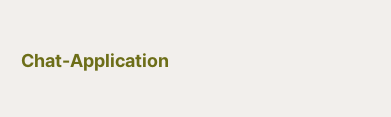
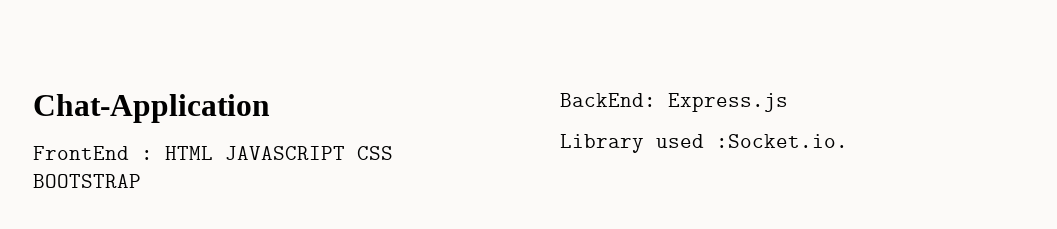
(169, 62) none -> [33,146,393,160] [33,174,141,188] [560,93,788,112] [560,134,848,153] // FrontEnd : HTML JAVASCRIPT CSS BOOTSTRAP // BackEnd: Express.js // Library used :Socket.io.

